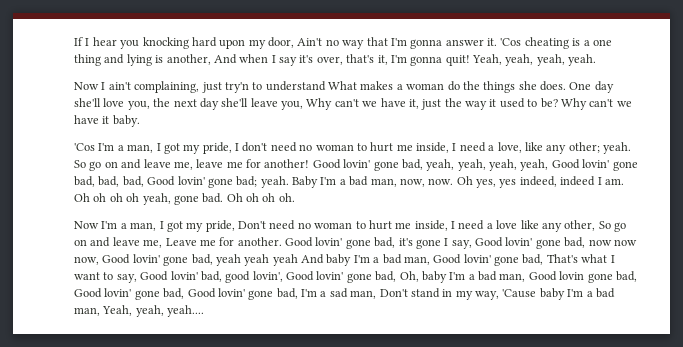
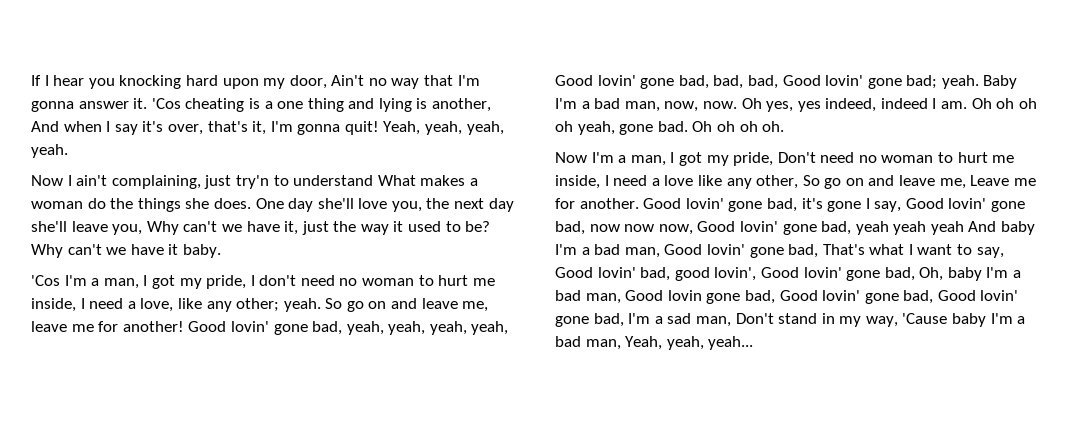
[167,305,205,317] yeah.... -> [708,336,754,350] yeah...

